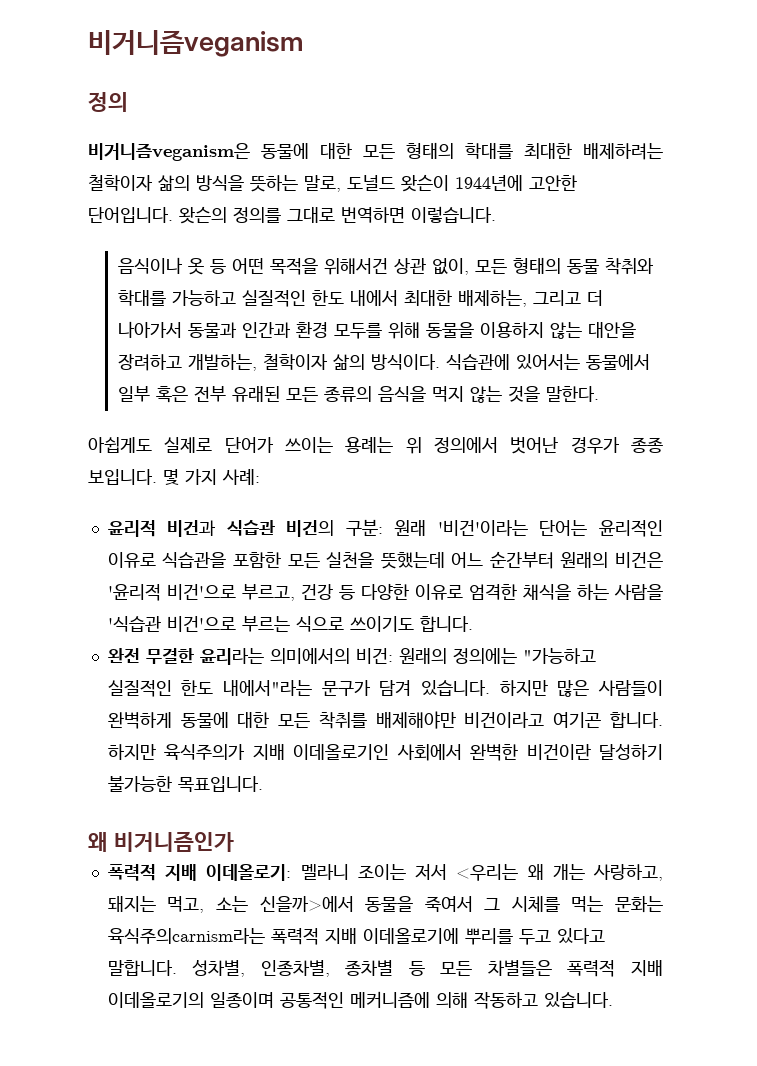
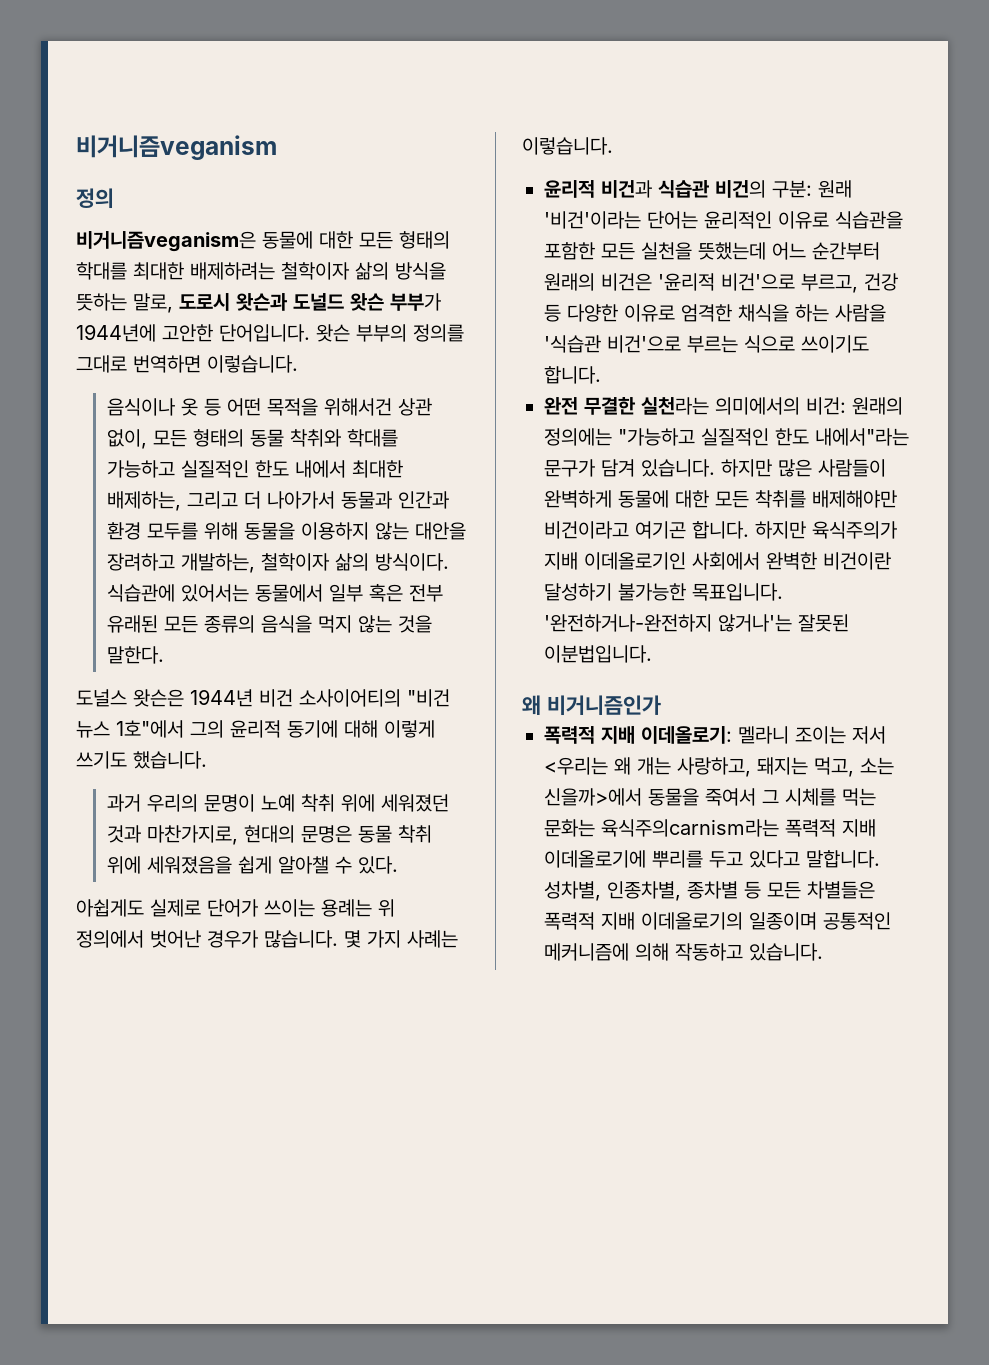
[347,174,449,192] 도널드 왓슨이 -> [179,293,441,311] 도로시 왓슨과 도널드 왓슨 부부가
[179,206,227,224] 왓슨의 -> [316,324,407,342] 왓슨 부부의
(599, 394) none -> [76,689,450,707] [76,720,435,738] [76,751,207,769] [106,794,449,812] [106,825,432,845] [106,856,398,874] // 도널스 왓슨은 1944년 비건 소사이어티의 "비건 뉴스 1호"에서 그의 윤리적 동기에 대해 이렇게 쓰기도 했습니다. // 과거 우리의 문명이 노예 착취 위에 세워졌던 것과 마찬가지로, 현대의 문명은 동물 착취 위에 세워졌음을 쉽게 알아챌 수 있다.
[630,437,663,453] [88,469,260,485] 종종 보입니다. 몇 가지 사례: -> [264,930,458,948] [522,137,613,155] 많습니다. 몇 가지 사례는 이렇습니다.
[199,648,264,665] 윤리라는 -> [641,397,709,415] 실천라는
(263, 784) none -> [544,614,849,632] [544,645,652,663] '완전하거나-완전하지 않거나'는 잘못된 이분법입니다.

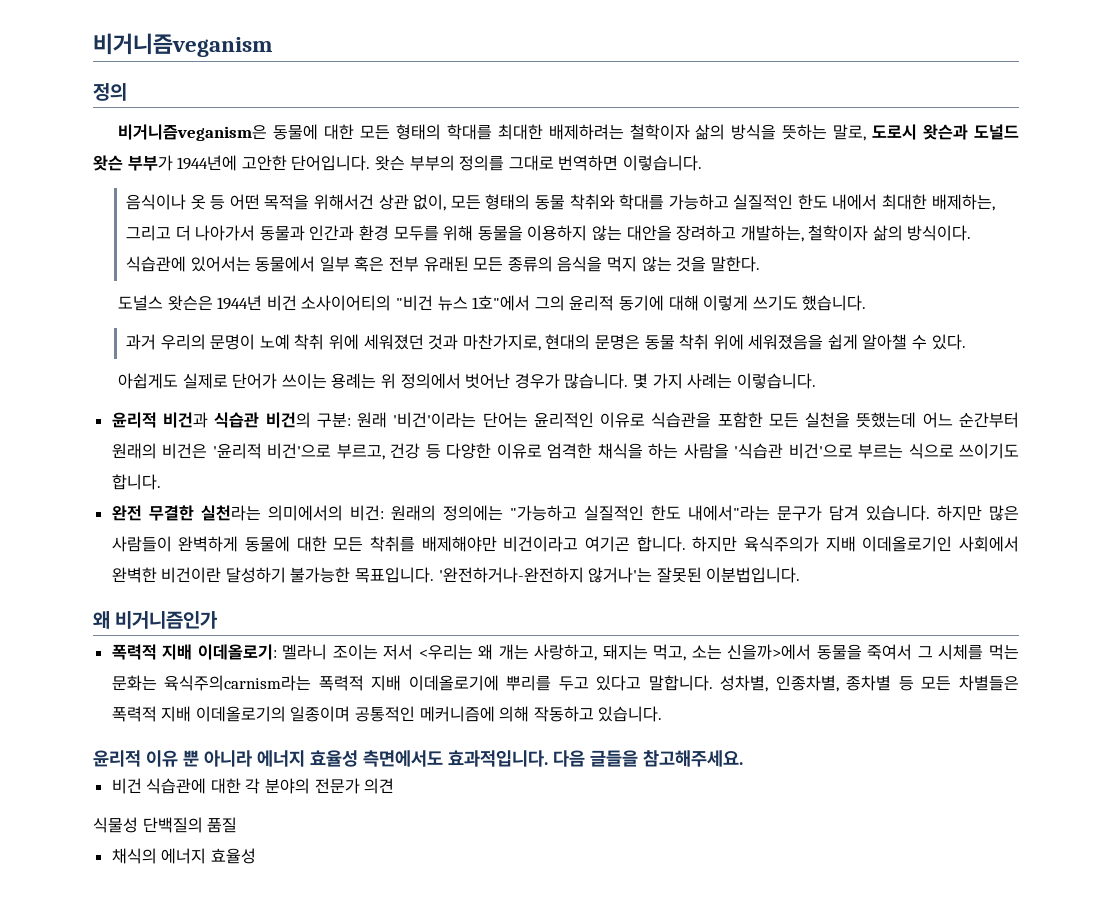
(823, 952) none -> [93,750,743,767] [111,778,395,794] [93,817,238,833] [111,848,256,864] // 윤리적 이유 뿐 아니라 에너지 효율성 측면에서도 효과적입니다. 다음 글들을 참고해주세요. // 비건 식습관에 대한 각 분야의 전문가 의견 // 식물성 단백질의 품질 // 채식의 에너지 효율성

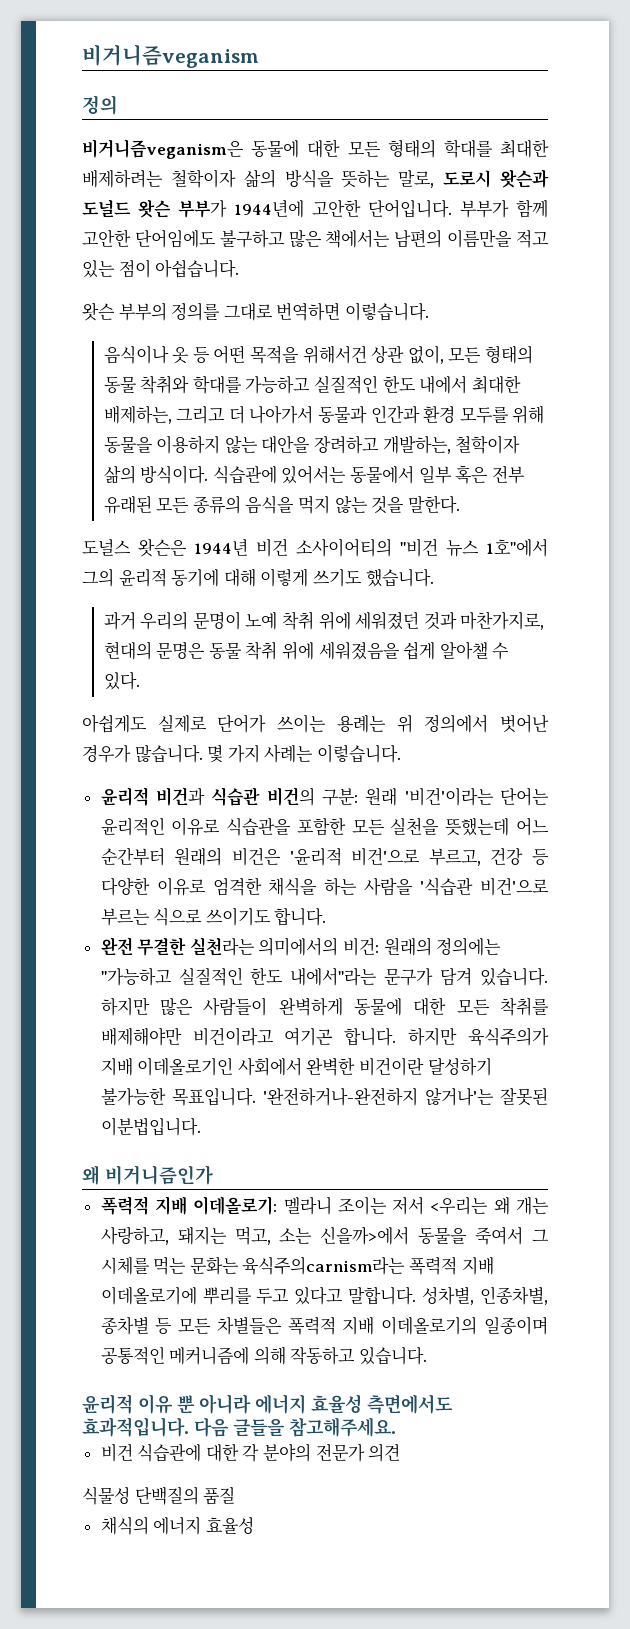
(371, 163) none -> [460,199,548,218] [82,229,549,248] [82,259,240,278] 부부가 함께 고안한 단어임에도 불구하고 많은 책에서는 남편의 이름만을 적고 있는 점이 아쉽습니다. //

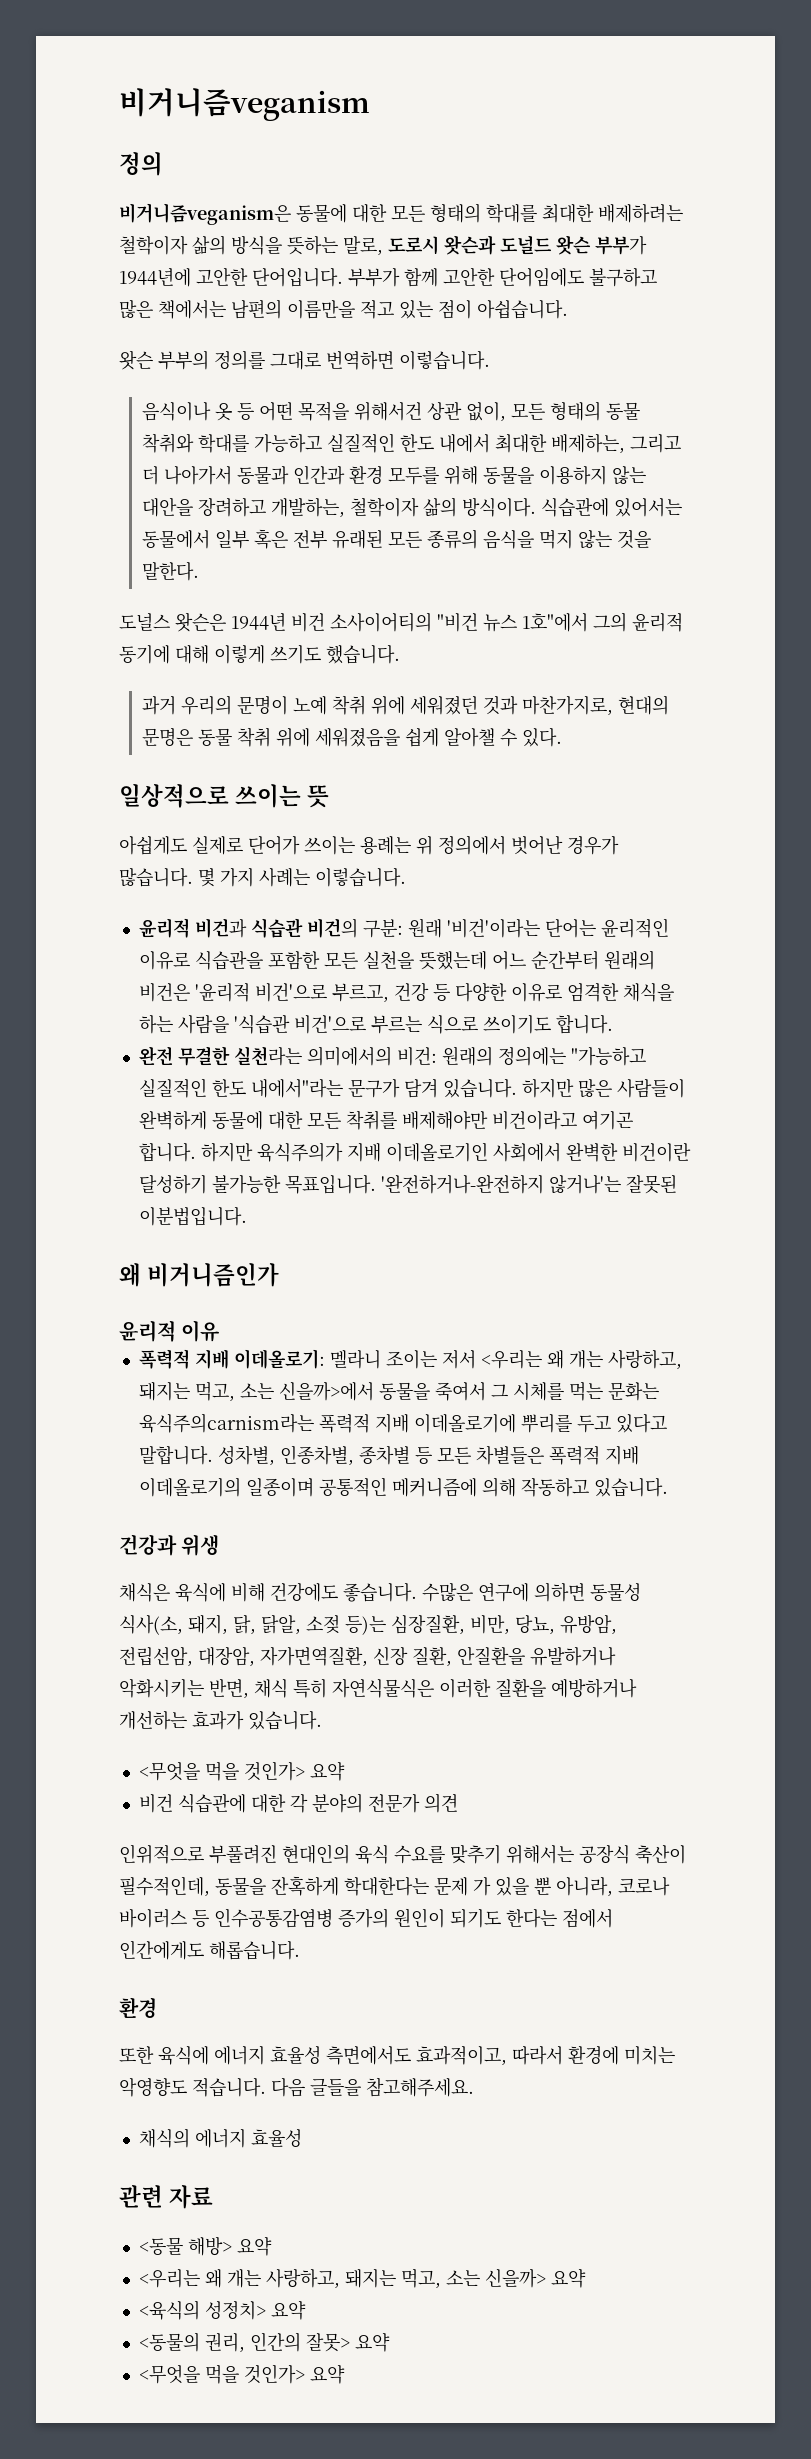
(140, 681) none -> [119,784,330,808] // 일상적으로 쓰이는 뜻
(213, 1175) none -> [119,1320,220,1342] // 윤리적 이유
[82,1394,453,1414] [82,1417,396,1437] 윤리적 이유 뿐 아니라 에너지 효율성 측면에서도 효과적입니다. 다음 글들을 참고해주세요. -> [119,1534,220,1556] [119,1582,641,1602] [119,1614,617,1635] [119,1646,616,1667] [119,1678,637,1699] [119,1710,322,1730] [138,1761,345,1781] 건강과 위생 // 채식은 육식에 비해 건강에도 좋습니다. 수많은 연구에 의하면 동물성 식사(소, 돼지, 닭, 닭알, 소젖 등)는 심장질환, 비만, 당뇨, 유방암, 전립선암, 대장암, 자가면역질환, 신장 질환, 안질환을 유발하거나 악화시키는 반면, 채식 특히 자연식물식은 이러한 질환을 예방하거나 개선하는 효과가 있습니다. // <무엇을 먹을 것인가> 요약
[82,1486,236,1505] [100,1516,254,1535] 식물성 단백질의 품질 // 채식의 에너지 효율성 -> [119,1844,686,1864] [119,1876,670,1897] [119,1908,613,1928] [119,1940,300,1960] [119,1997,157,2018] [119,2045,675,2066] [119,2077,474,2097] [138,2128,302,2148] [119,2185,214,2209] [138,2236,272,2256] [138,2268,586,2289] [138,2300,306,2320] [138,2332,390,2353] [138,2364,345,2384] 인위적으로 부풀려진 현대인의 육식 수요를 맞추기 위해서는 공장식 축산이 필수적인데, 동물을 잔혹하게 학대한다는 문제 가 있을 뿐 아니라, 코로나 바이러스 등 인수공통감염병 증가의 원인이 되기도 한다는 점에서 인간에게도 해롭습니다. // 환경 // 또한 육식에 에너지 효율성 측면에서도 효과적이고, 따라서 환경에 미치는 악영향도 적습니다. 다음 글들을 참고해주세요. // 채식의 에너지 효율성 // 관련 자료 // <동물 해방> 요약 // <우리는 왜 개는 사랑하고, 돼지는 먹고, 소는 신을까> 요약 // <육식의 성정치> 요약 // <동물의 권리, 인간의 잘못> 요약 // <무엇을 먹을 것인가> 요약

